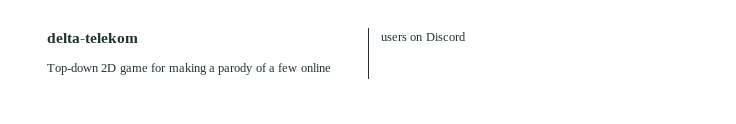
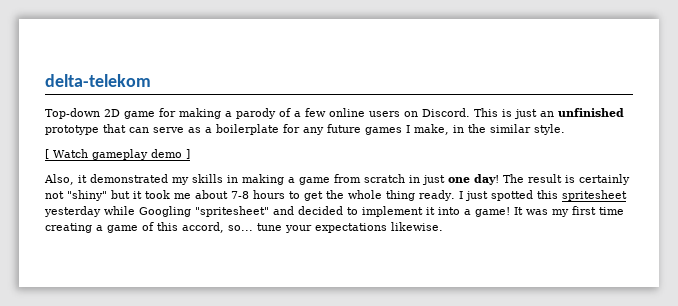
[425,32,466,41] Discord -> [422,108,624,119] [45,124,565,135] [45,149,190,160] [44,174,630,185] [45,190,627,201] [44,206,624,217] [45,222,443,233] Discord. This is just an unfinished prototype that can serve as a boilerplate for any future games I make, in the similar style. // [ Watch gameplay demo ] // Also, it demonstrated my skills in making a game from scratch in just one day! The result is certainly not "shiny" but it took me about 7-8 hours to get the whole thing ready. I just spotted this spritesheet yesterday while Googling "spritesheet" and decided to implement it into a game! It was my first time creating a game of this accord, so... tune your expectations likewise.

